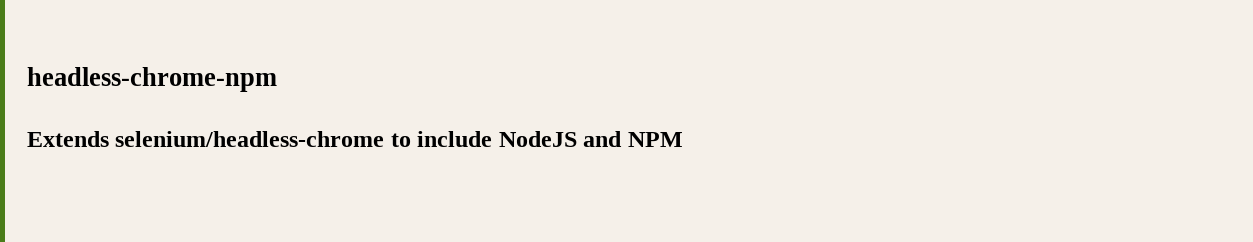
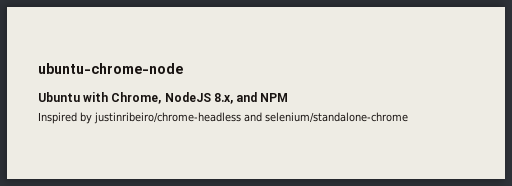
[27,67,277,92] [27,131,683,147] headless-chrome-npm // Extends selenium/headless-chrome to include NodeJS and NPM -> [38,63,183,74] [38,92,289,104] [38,112,408,124] ubuntu-chrome-node // Ubuntu with Chrome, NodeJS 8.x, and NPM // Inspired by justinribeiro/chrome-headless and selenium/standalone-chrome

